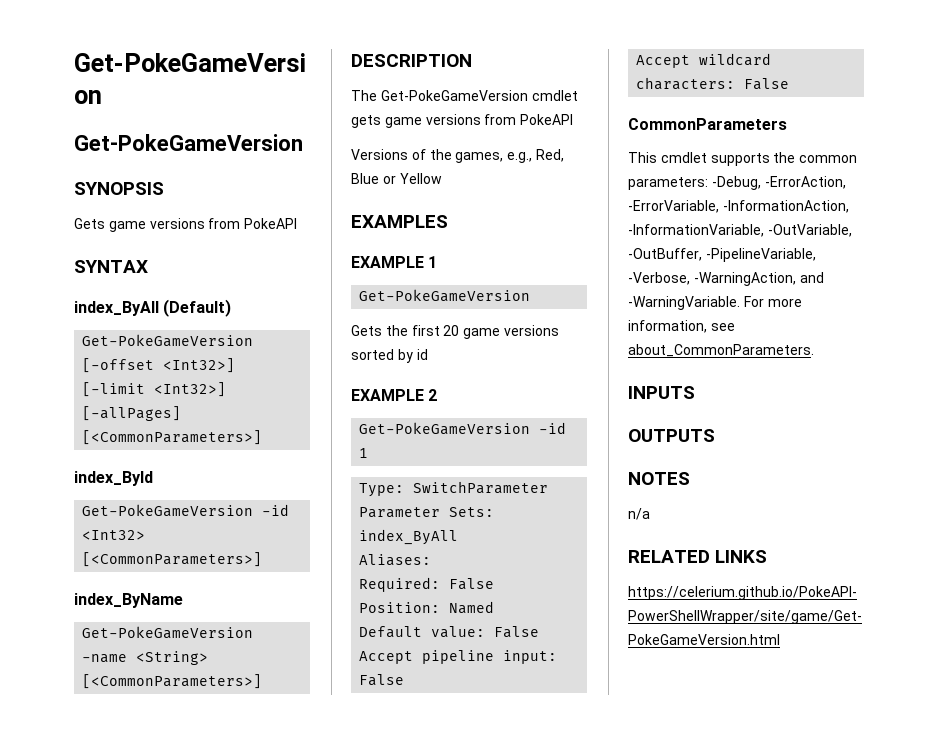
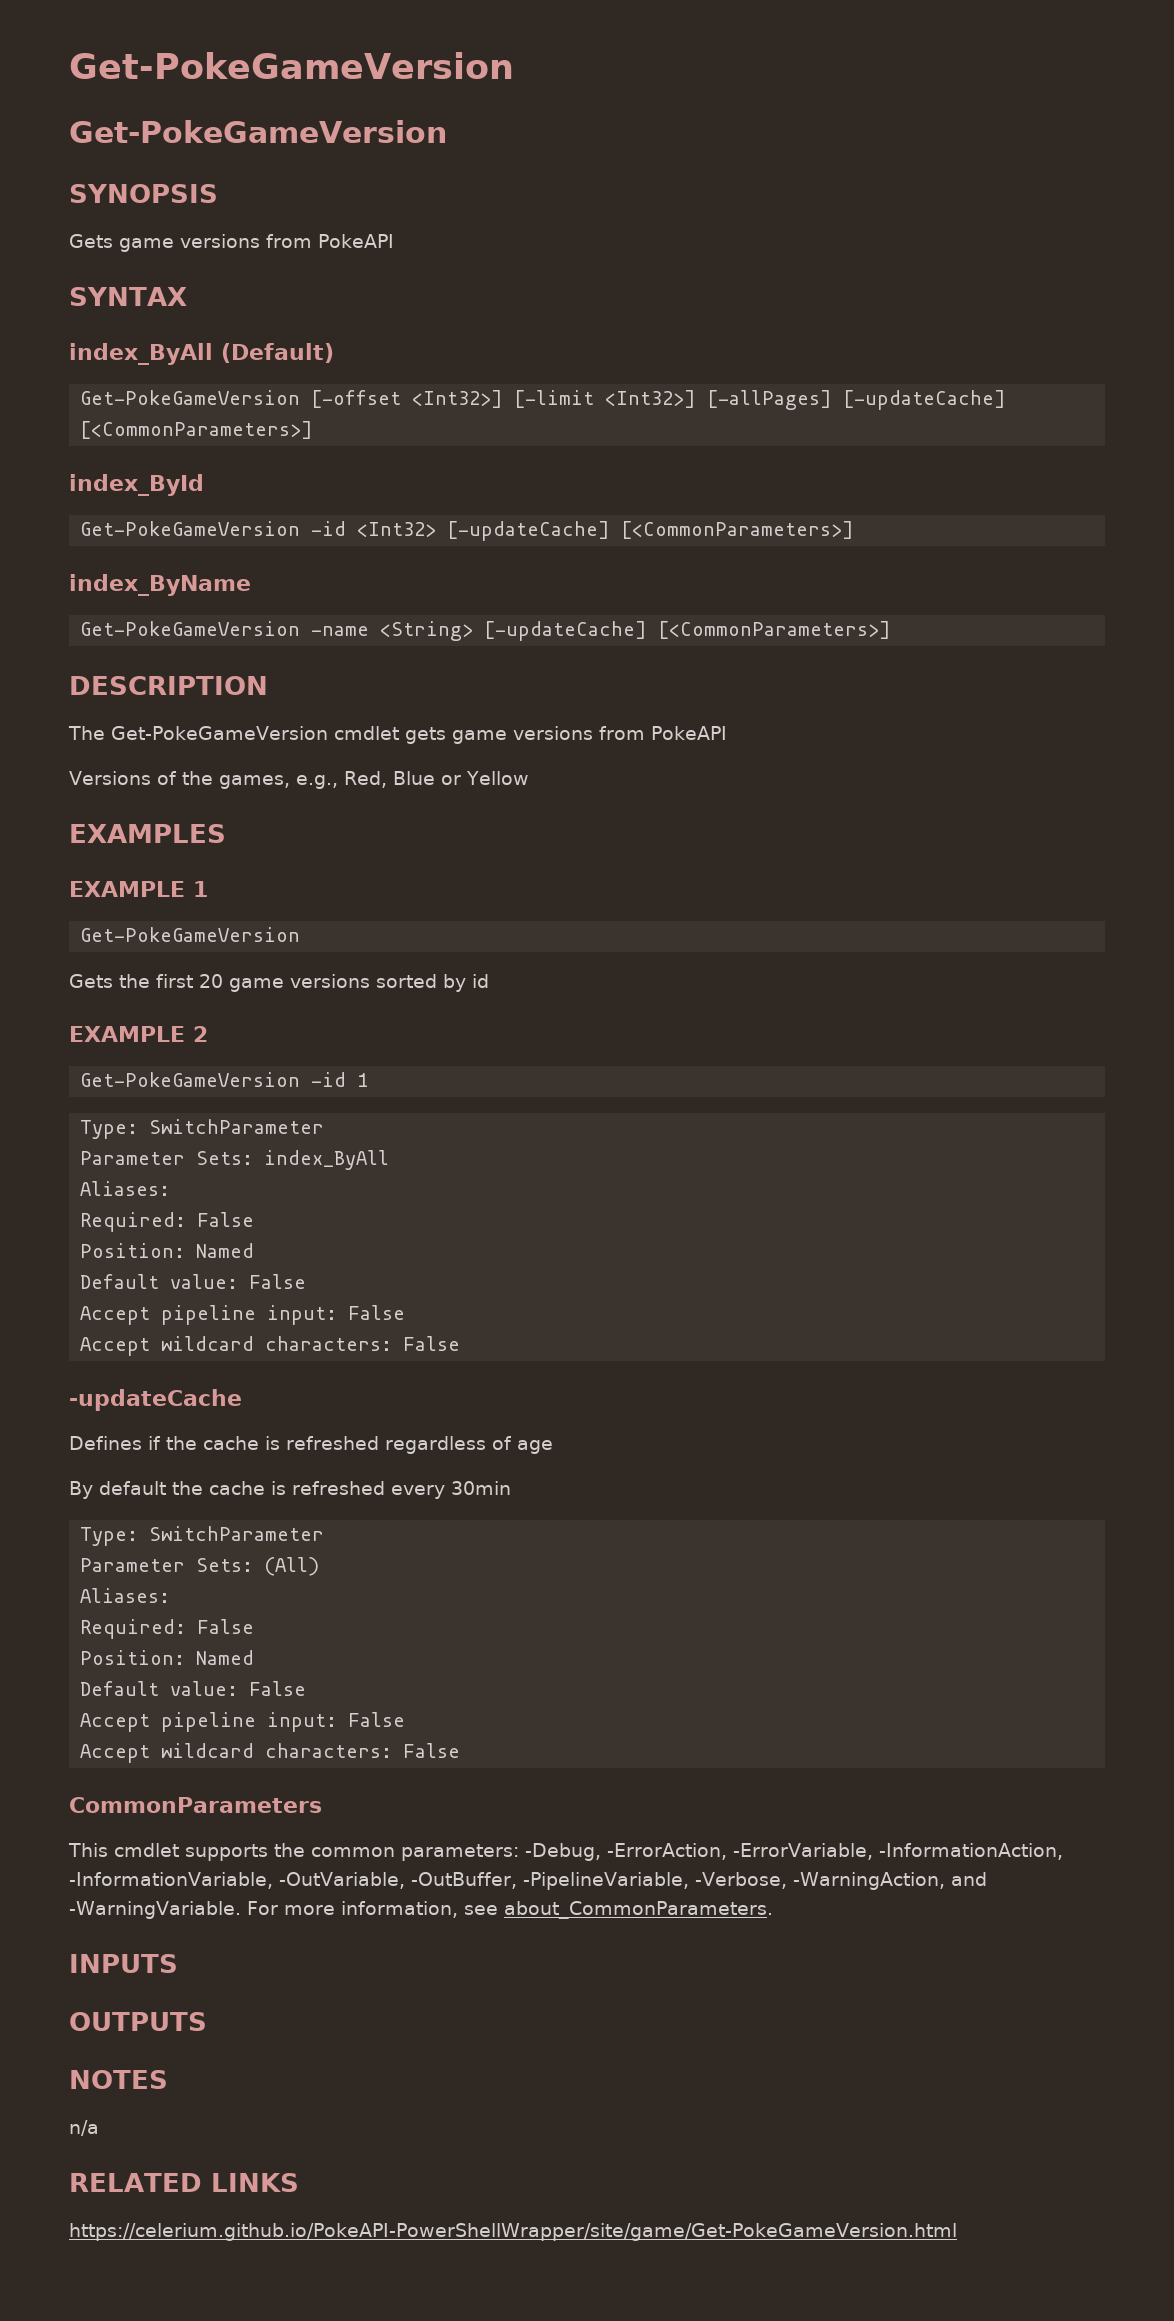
(182, 413) none -> [843,390,1007,410] [-updateCache]
(146, 535) none -> [447,521,611,541] [-updateCache]
(209, 658) none -> [484,621,648,641] [-updateCache]
(790, 84) none -> [69,1389,242,1411] [69,1436,553,1454] [69,1481,511,1499] [80,1526,325,1546] [80,1557,320,1576] [80,1588,171,1603] [80,1619,255,1639] [80,1650,255,1665] [80,1681,307,1696] [80,1712,406,1732] [80,1743,461,1763] // -updateCache // Defines if the cache is refreshed regardless of age // By default the cache is refreshed every 30min // Type: SwitchParameter // Parameter Sets: (All) // Aliases: // Required: False // Position: Named // Default value: False // Accept pipeline input: False // Accept wildcard characters: False

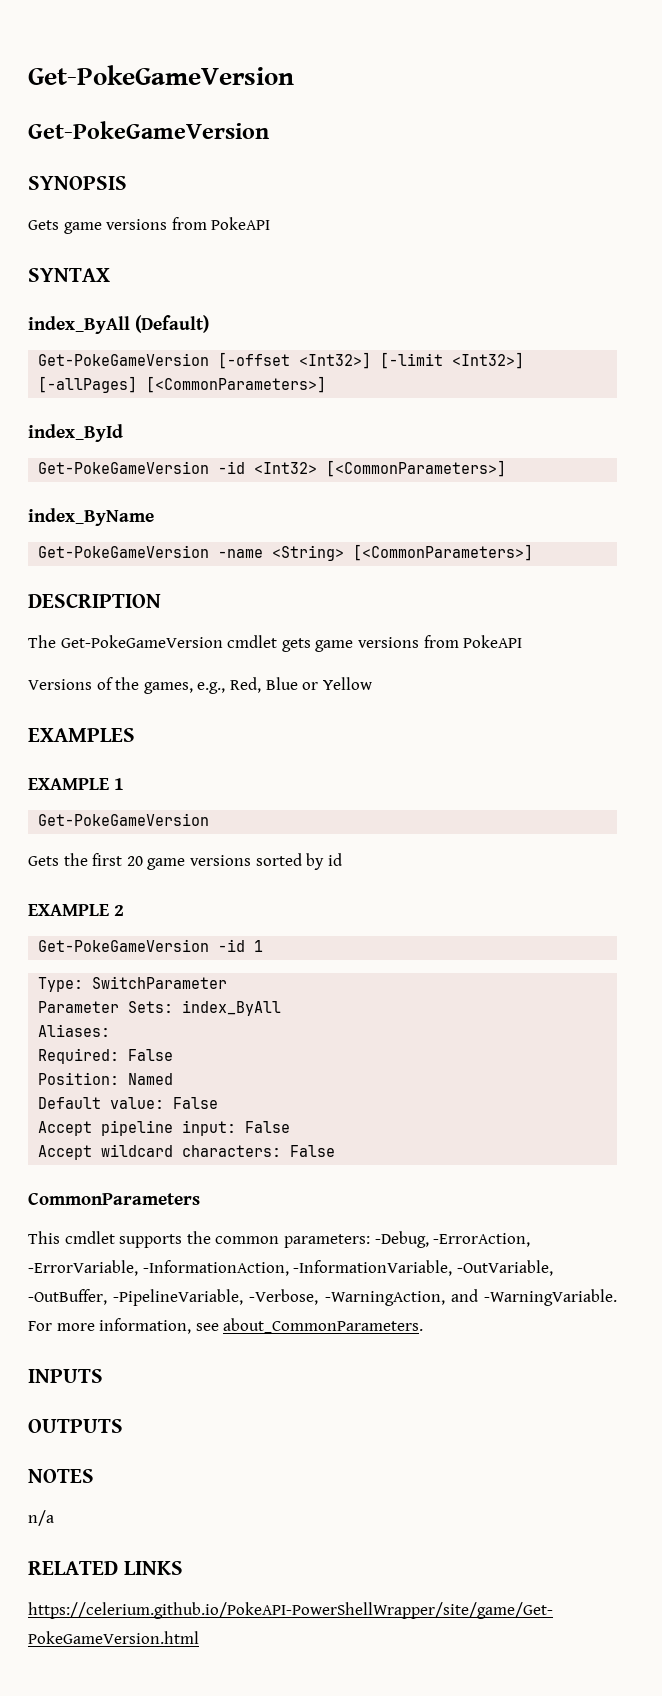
[843,390,1007,410] [-updateCache] -> (138, 384) none
[447,521,611,541] [-updateCache] -> (318, 468) none
[484,621,648,641] [-updateCache] -> (345, 553) none
[69,1389,242,1411] [69,1436,553,1454] [69,1481,511,1499] [80,1526,325,1546] [80,1557,320,1576] [80,1588,171,1603] [80,1619,255,1639] [80,1650,255,1665] [80,1681,307,1696] [80,1712,406,1732] [80,1743,461,1763] // -updateCache // Defines if the cache is refreshed regardless of age // By default the cache is refreshed every 30min // Type: SwitchParameter // Parameter Sets: (All) // Aliases: // Required: False // Position: Named // Default value: False // Accept pipeline input: False // Accept wildcard characters: False -> (336, 1151) none

